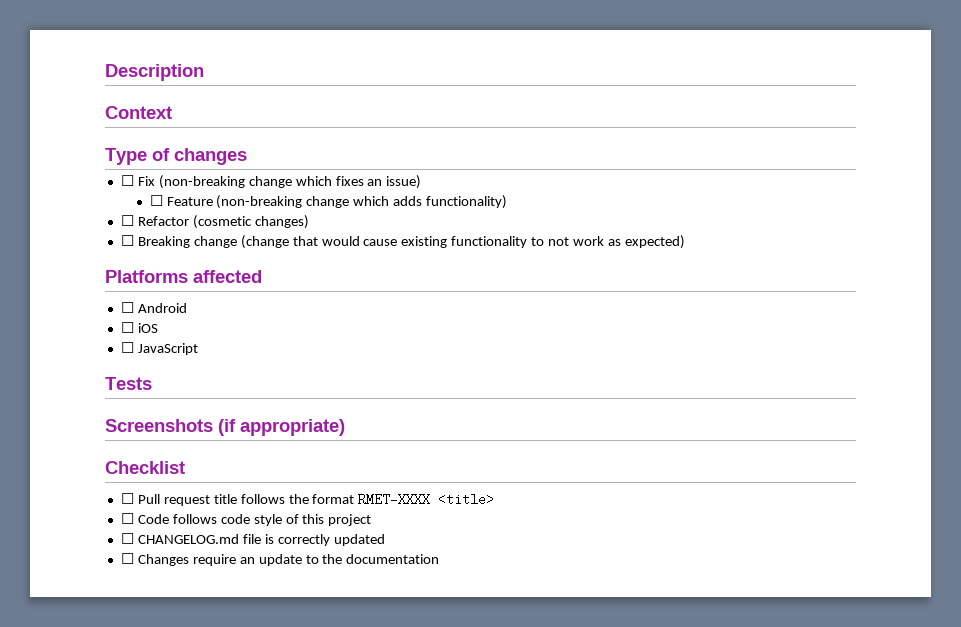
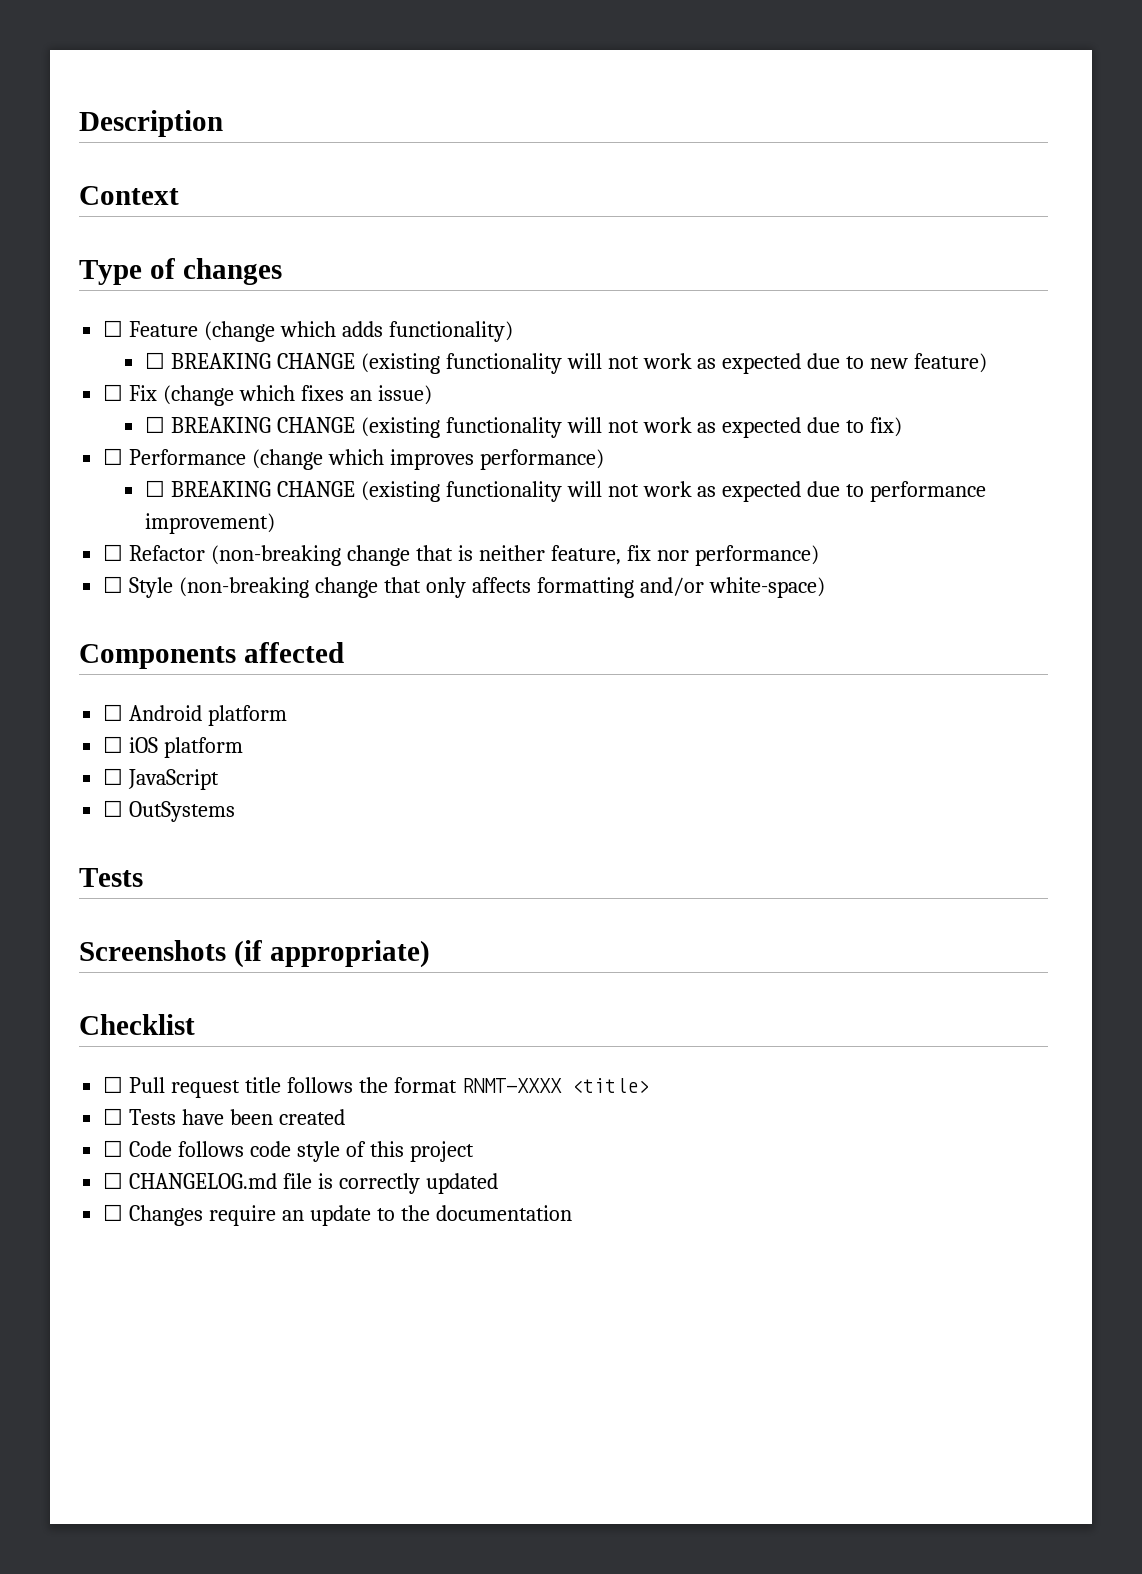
(247, 156) none -> [103,320,513,342] [144,352,988,374] // ☐ Feature (change which adds functionality) // ☐ BREAKING CHANGE (existing functionality will not work as expected due to new feature)
[158,175,292,189] (non-breaking change -> [163,385,235,406] (change
[166,195,508,209] [120,215,309,229] [120,235,685,249] [105,270,188,283] Feature (non-breaking change which adds functionality) // ☐ Refactor (cosmetic changes) // ☐ Breaking change (change that would cause existing functionality to not work as expected) // Platforms -> [170,417,903,438] [103,448,604,470] [144,480,987,502] [144,513,275,534] [103,544,819,566] [103,576,825,598] [79,644,236,669] BREAKING CHANGE (existing functionality will not work as expected due to fix) // ☐ Performance (change which improves performance) // ☐ BREAKING CHANGE (existing functionality will not work as expected due to performance improvement) // ☐ Refactor (non-breaking change that is neither feature, fix nor performance) // ☐ Style (non-breaking change that only affects formatting and/or white-space) // Components
(187, 308) none -> [208,705,288,726] platform
(158, 328) none -> [164,737,244,758] platform
(198, 349) none -> [103,800,236,822] // ☐ OutSystems
[358,493,431,506] RMET-XXXX -> [461,1078,562,1093] RNMT-XXXX
(495, 499) none -> [103,1108,345,1125] // ☐ Tests have been created

